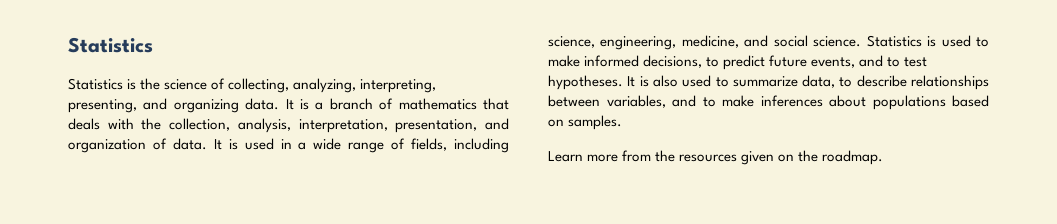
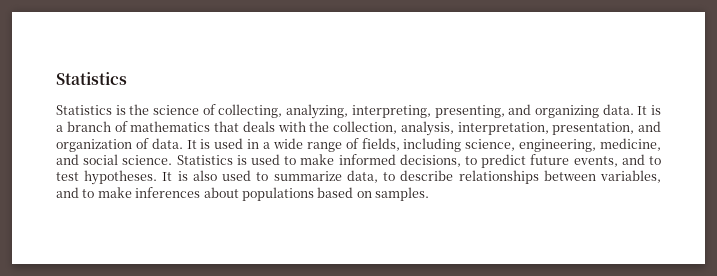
[548,150,884,165] // Learn more from the resources given on the roadmap. -> (429, 194) none

